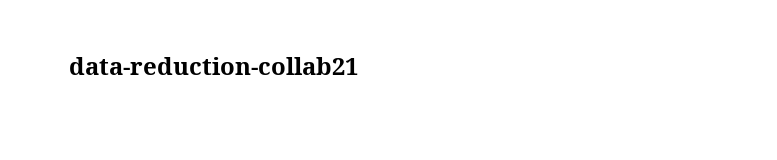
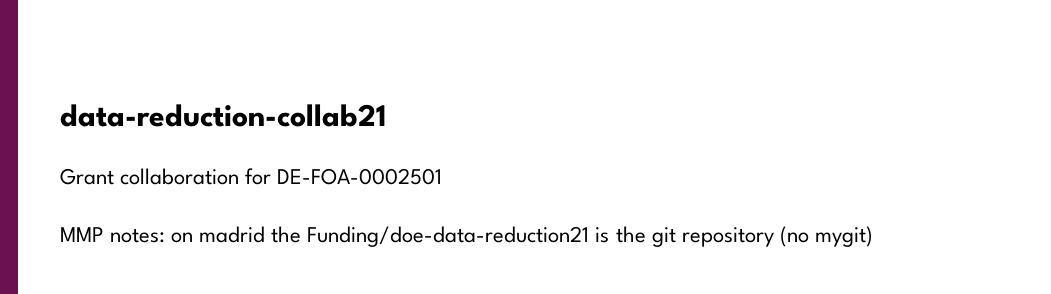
(358, 66) none -> [60,168,443,185] [60,226,873,247] // Grant collaboration for DE-FOA-0002501 // MMP notes: on madrid the Funding/doe-data-reduction21 is the git repository (no mygit)

